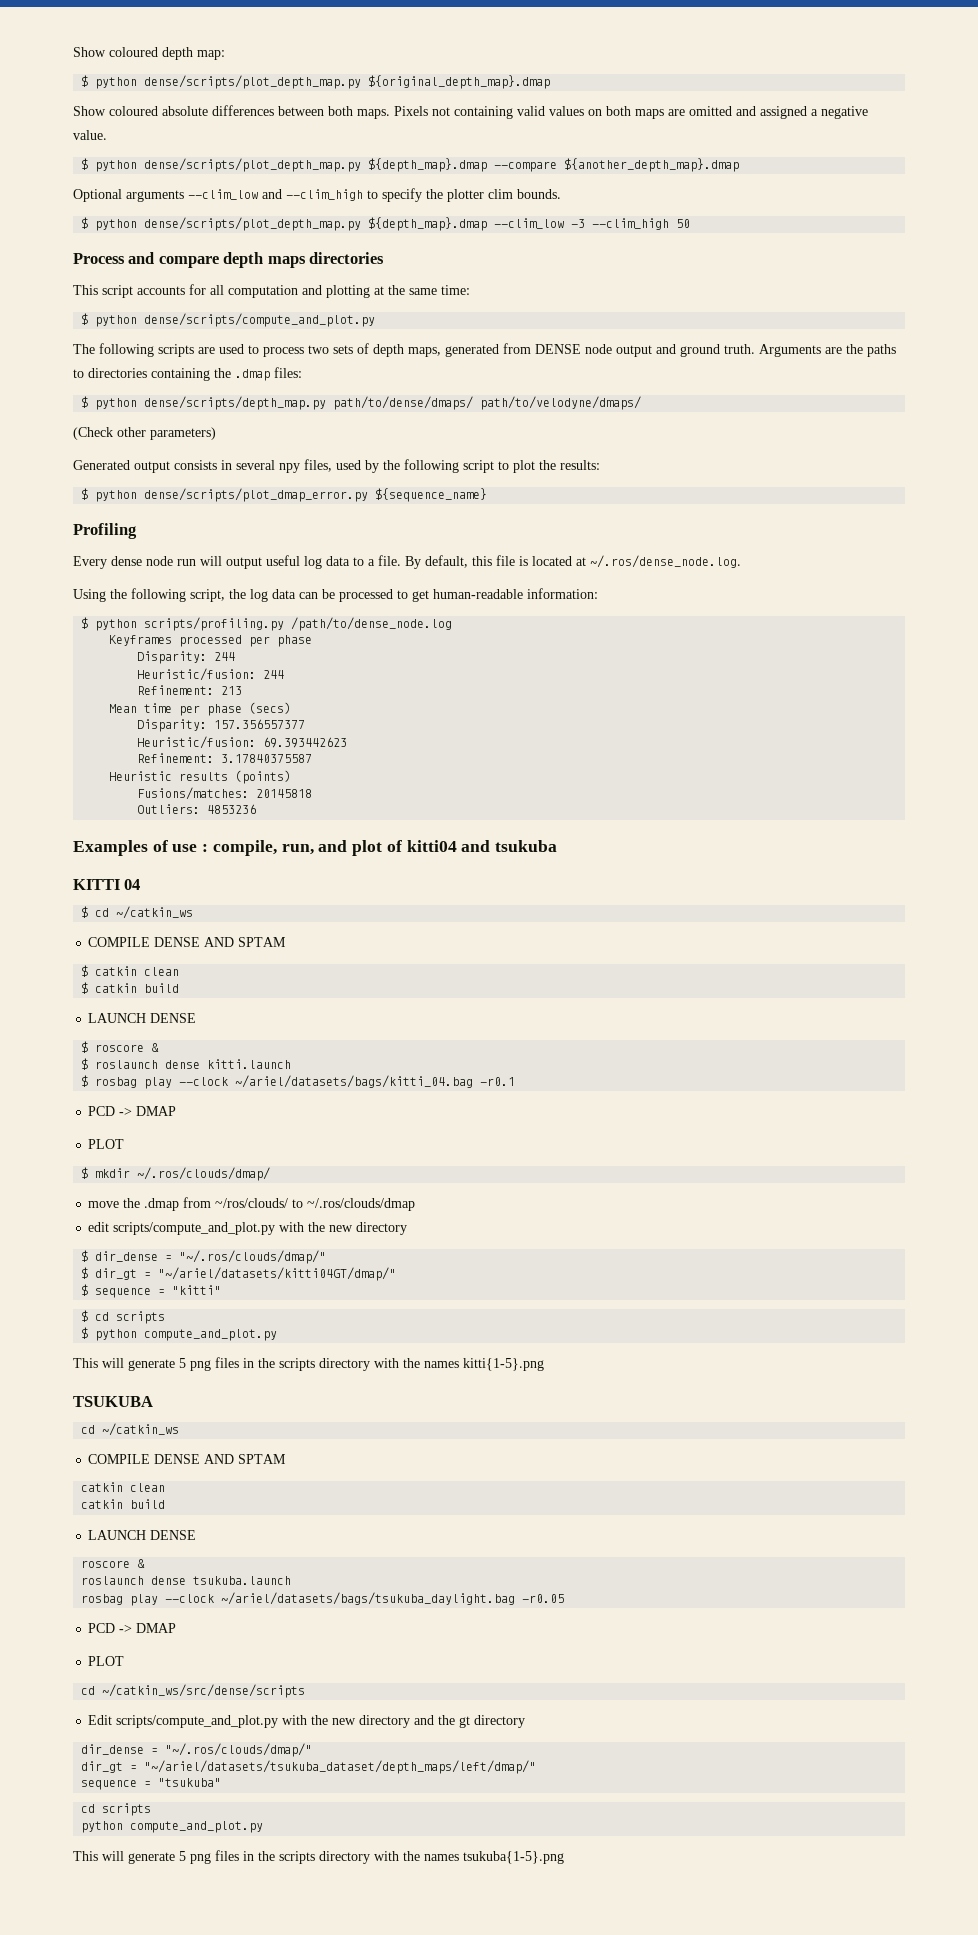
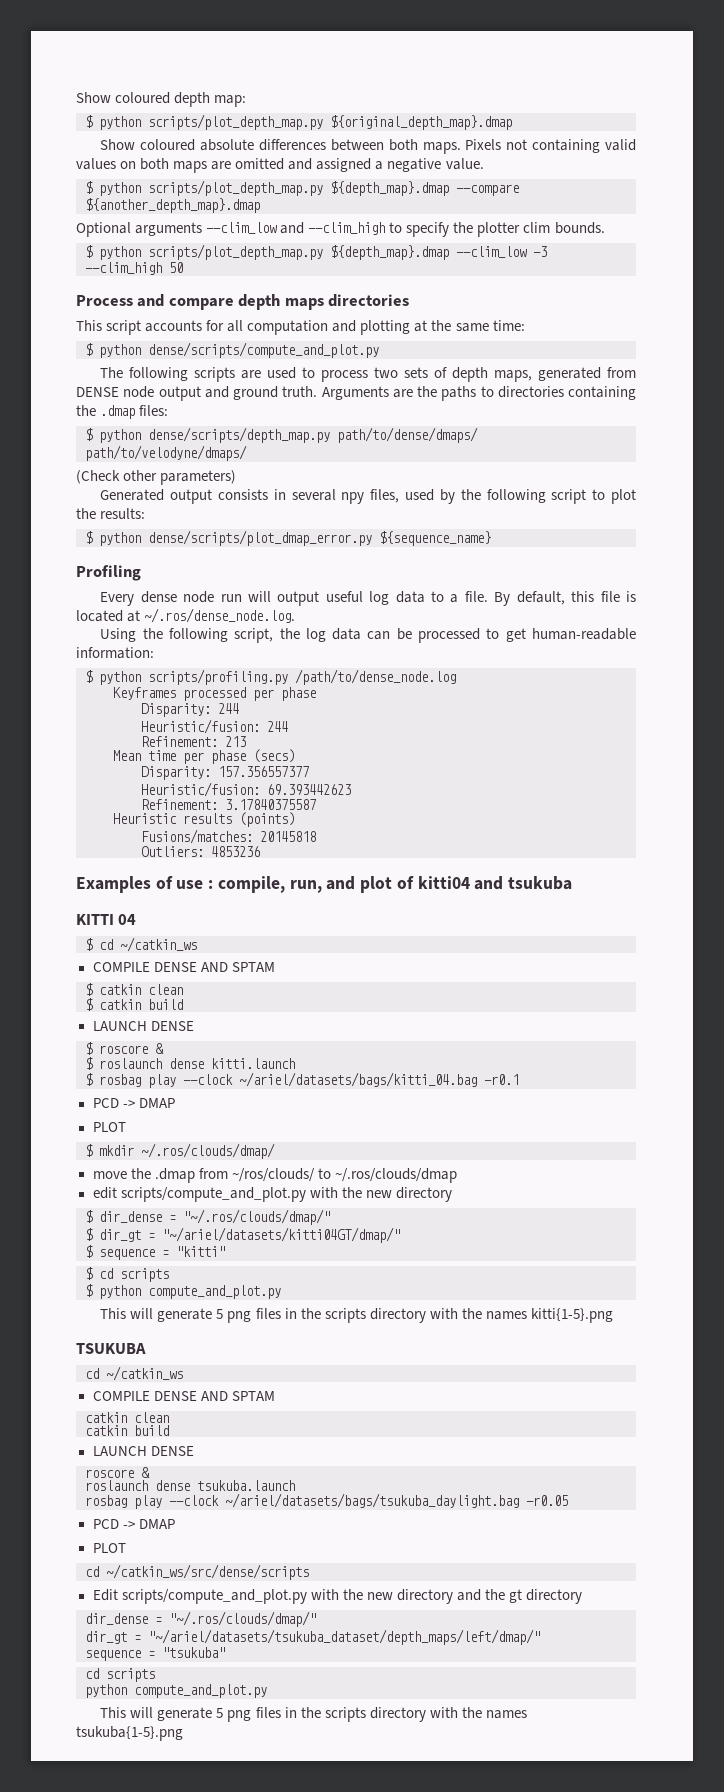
[144,75,362,89] dense/scripts/plot_depth_map.py -> [148,114,323,130] scripts/plot_depth_map.py
[144,158,362,172] dense/scripts/plot_depth_map.py -> [148,180,323,196] scripts/plot_depth_map.py
[144,217,362,231] dense/scripts/plot_depth_map.py -> [148,244,323,260] scripts/plot_depth_map.py

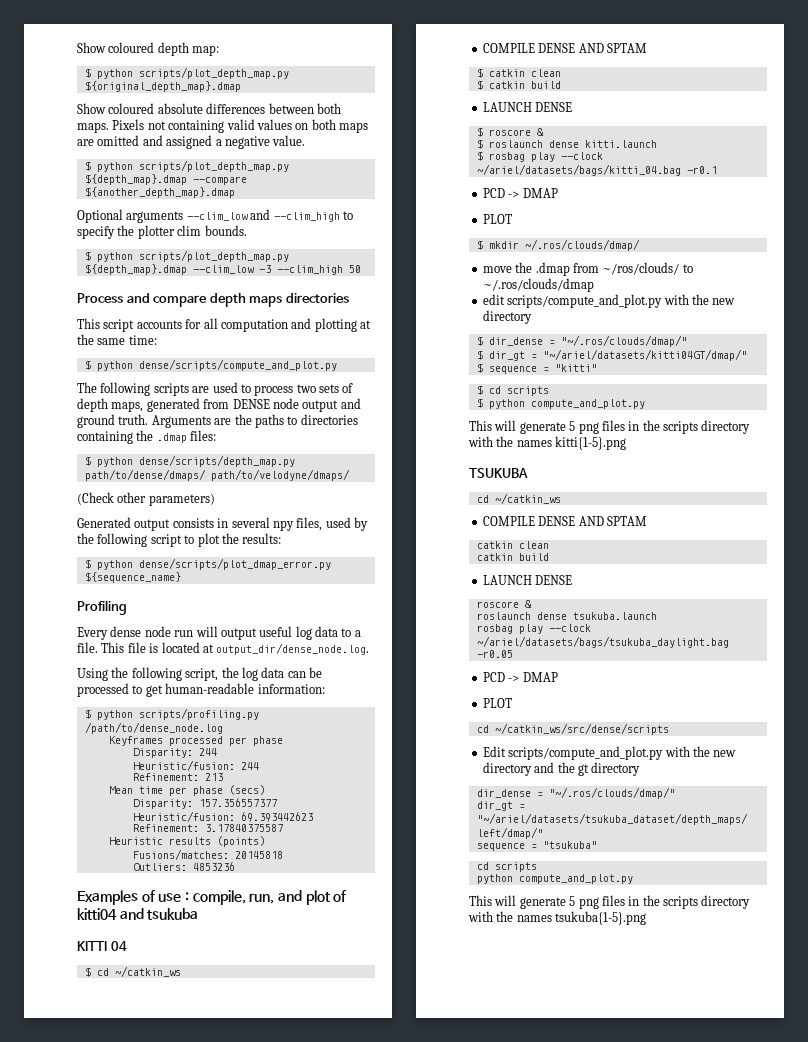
[494,591,595,606] By default, this -> [101,642,125,653] This
[144,608,296,623] ~/.ros/dense_node.log. -> [216,643,370,655] output_dir/dense_node.log.

